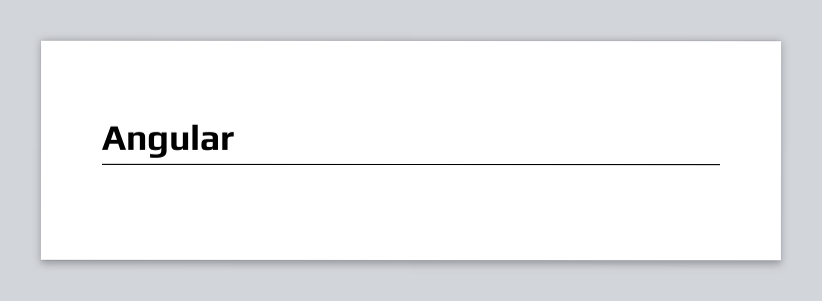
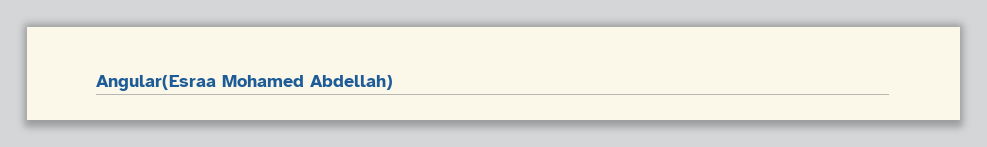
[101,123,235,158] Angular -> [96,75,393,91] Angular(Esraa Mohamed Abdellah)

